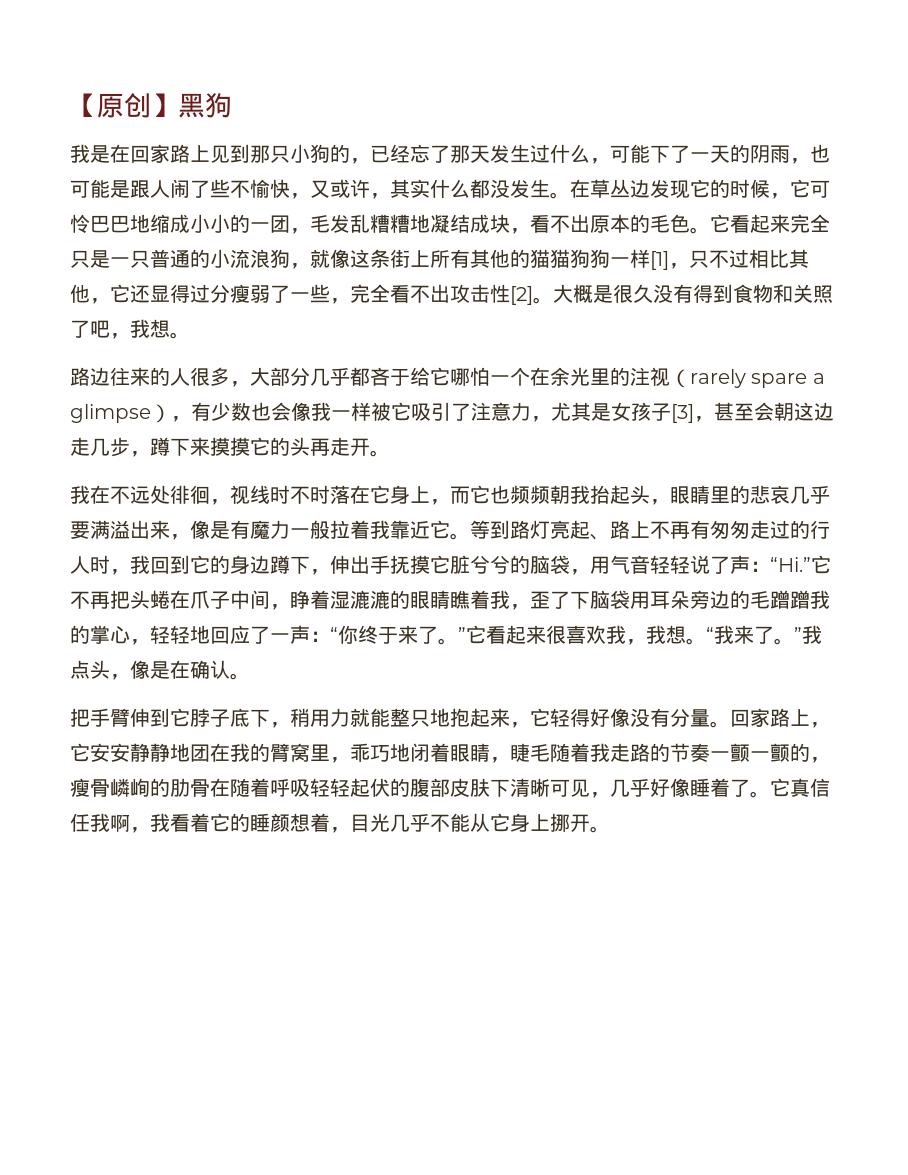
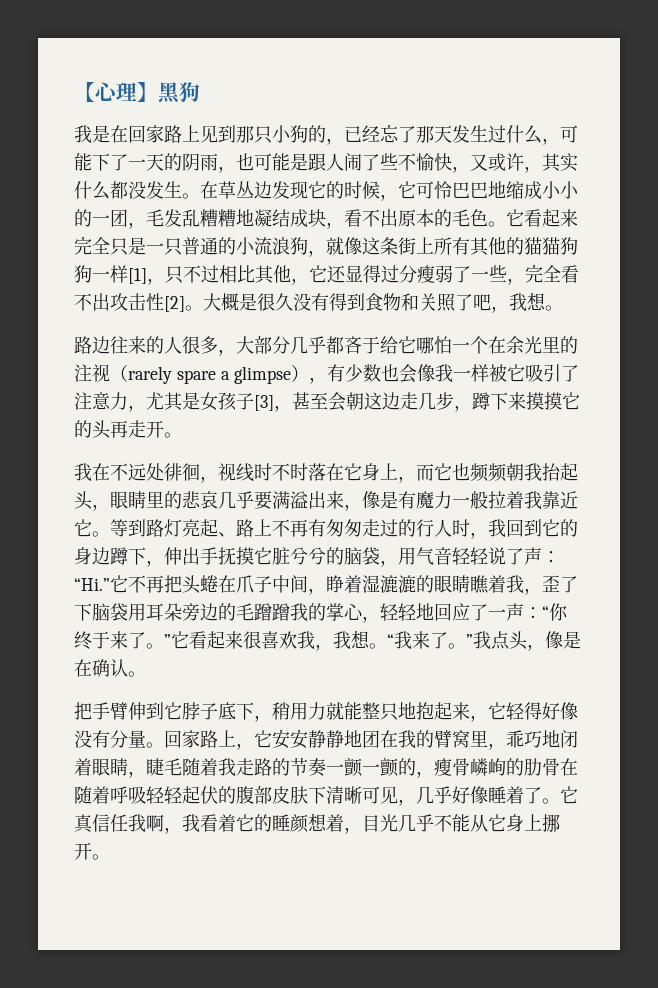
[97,93,151,118] 原创 -> [95,82,137,101] 心理

